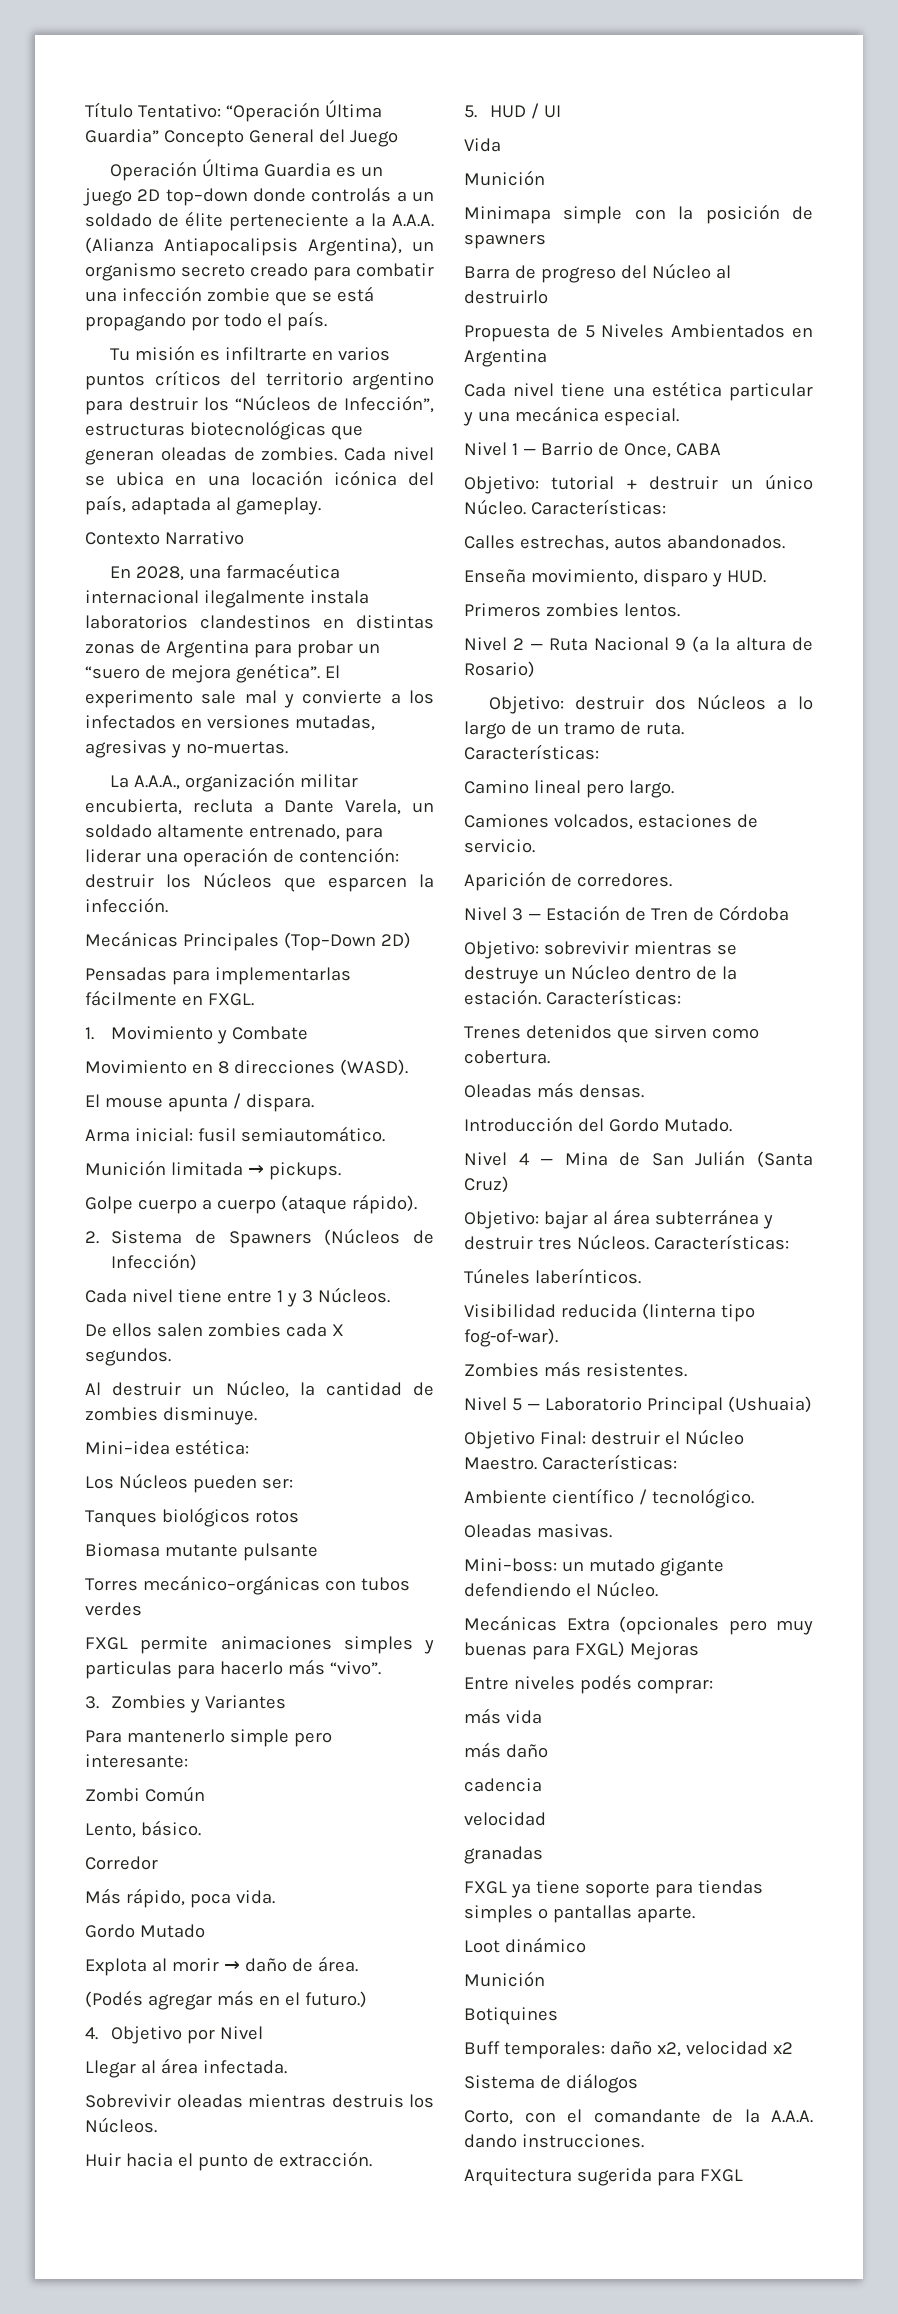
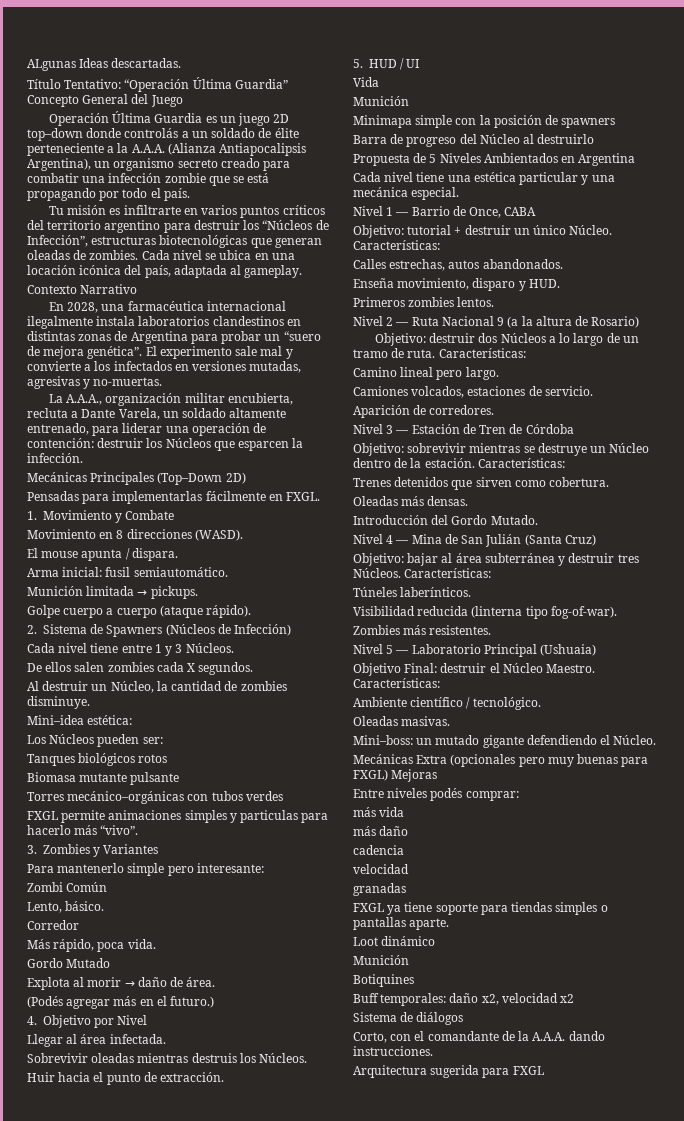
(85, 110) none -> [27,58,182,71] ALgunas Ideas descartadas. //

